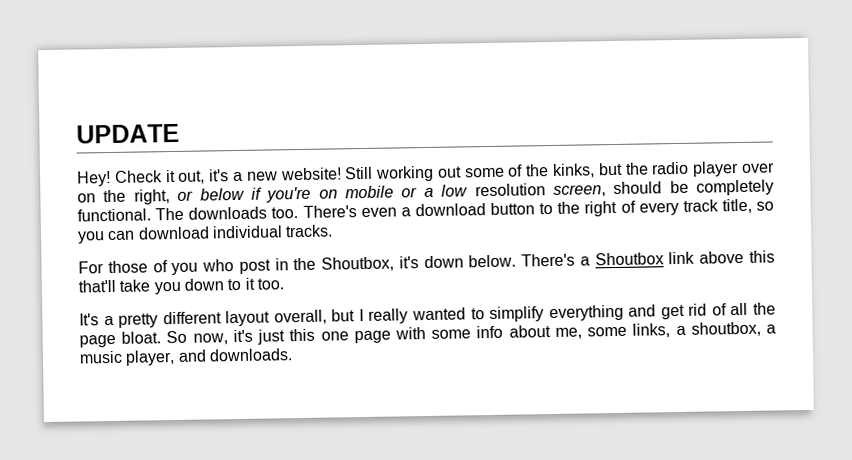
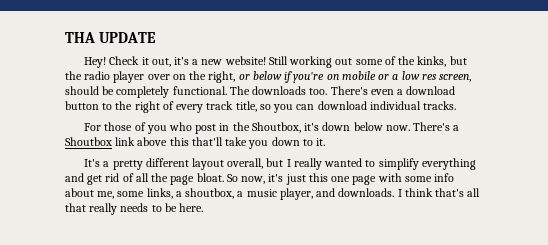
(76, 133) none -> [65,32,95,43] THA
[474,183,546,197] resolution -> [421,74,437,80] res
[468,254,517,268] below. -> [353,122,410,131] below now.
[244,277,284,290] it too. -> [316,138,326,146] it.
(293, 355) none -> [397,188,481,197] [65,203,204,215] I think that's all that really needs to be here.

